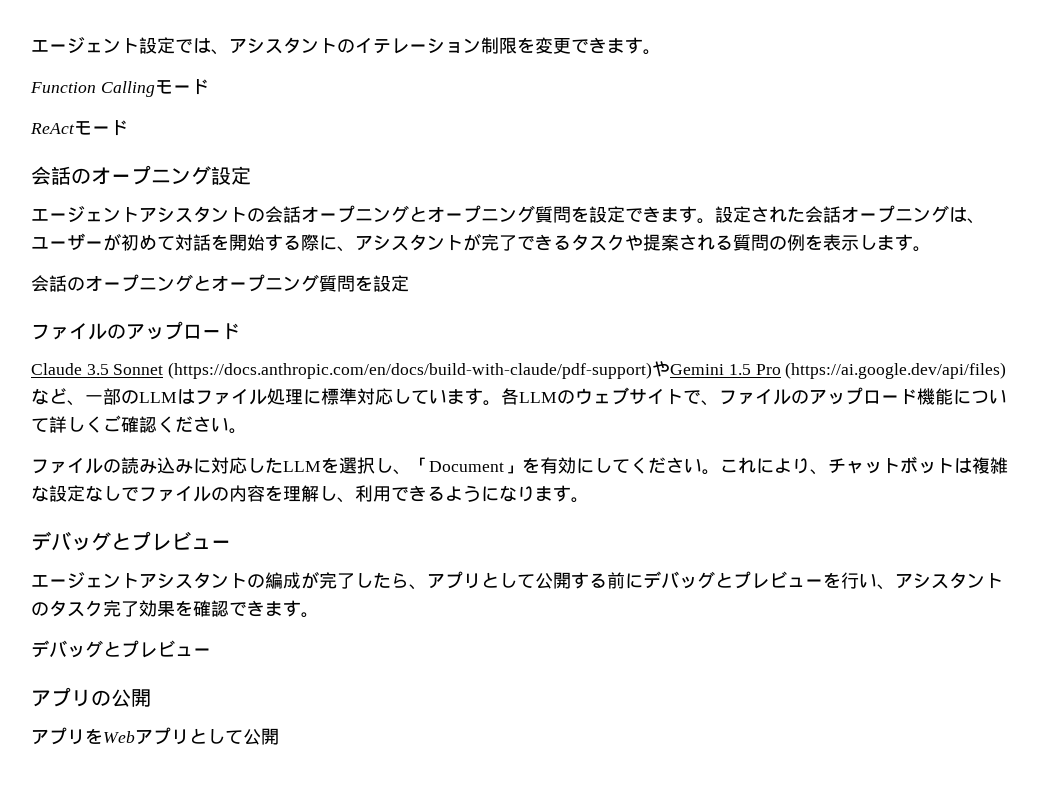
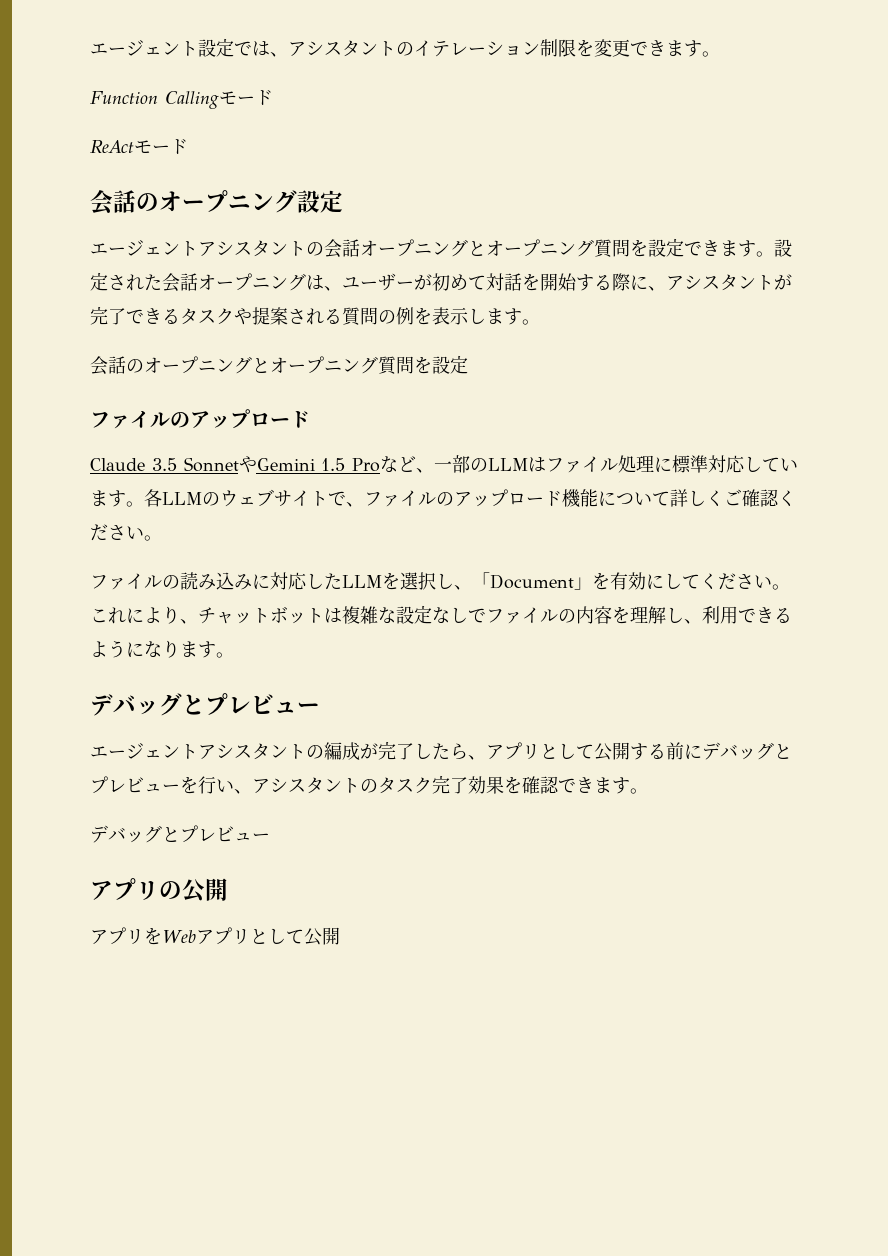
[168,362,653,379] (https://docs.anthropic.com/en/docs/build-with-claude/pdf-support) -> (239, 464) none
[785,362,1007,379] (https://ai.google.dev/api/files) -> (380, 465) none

